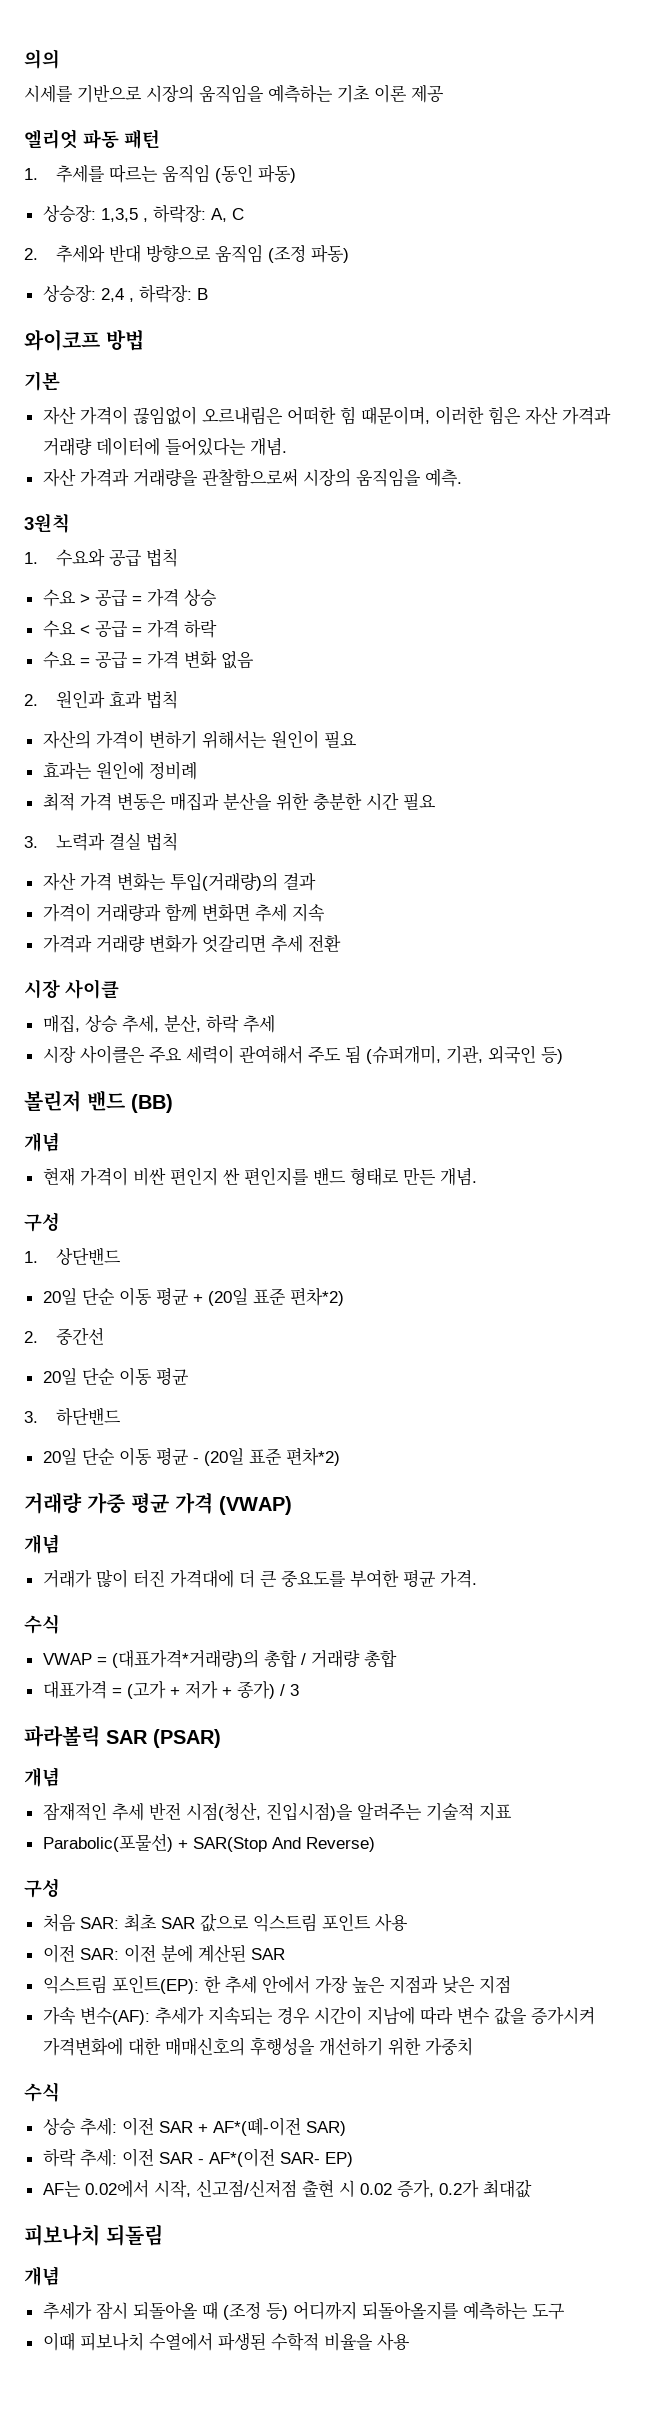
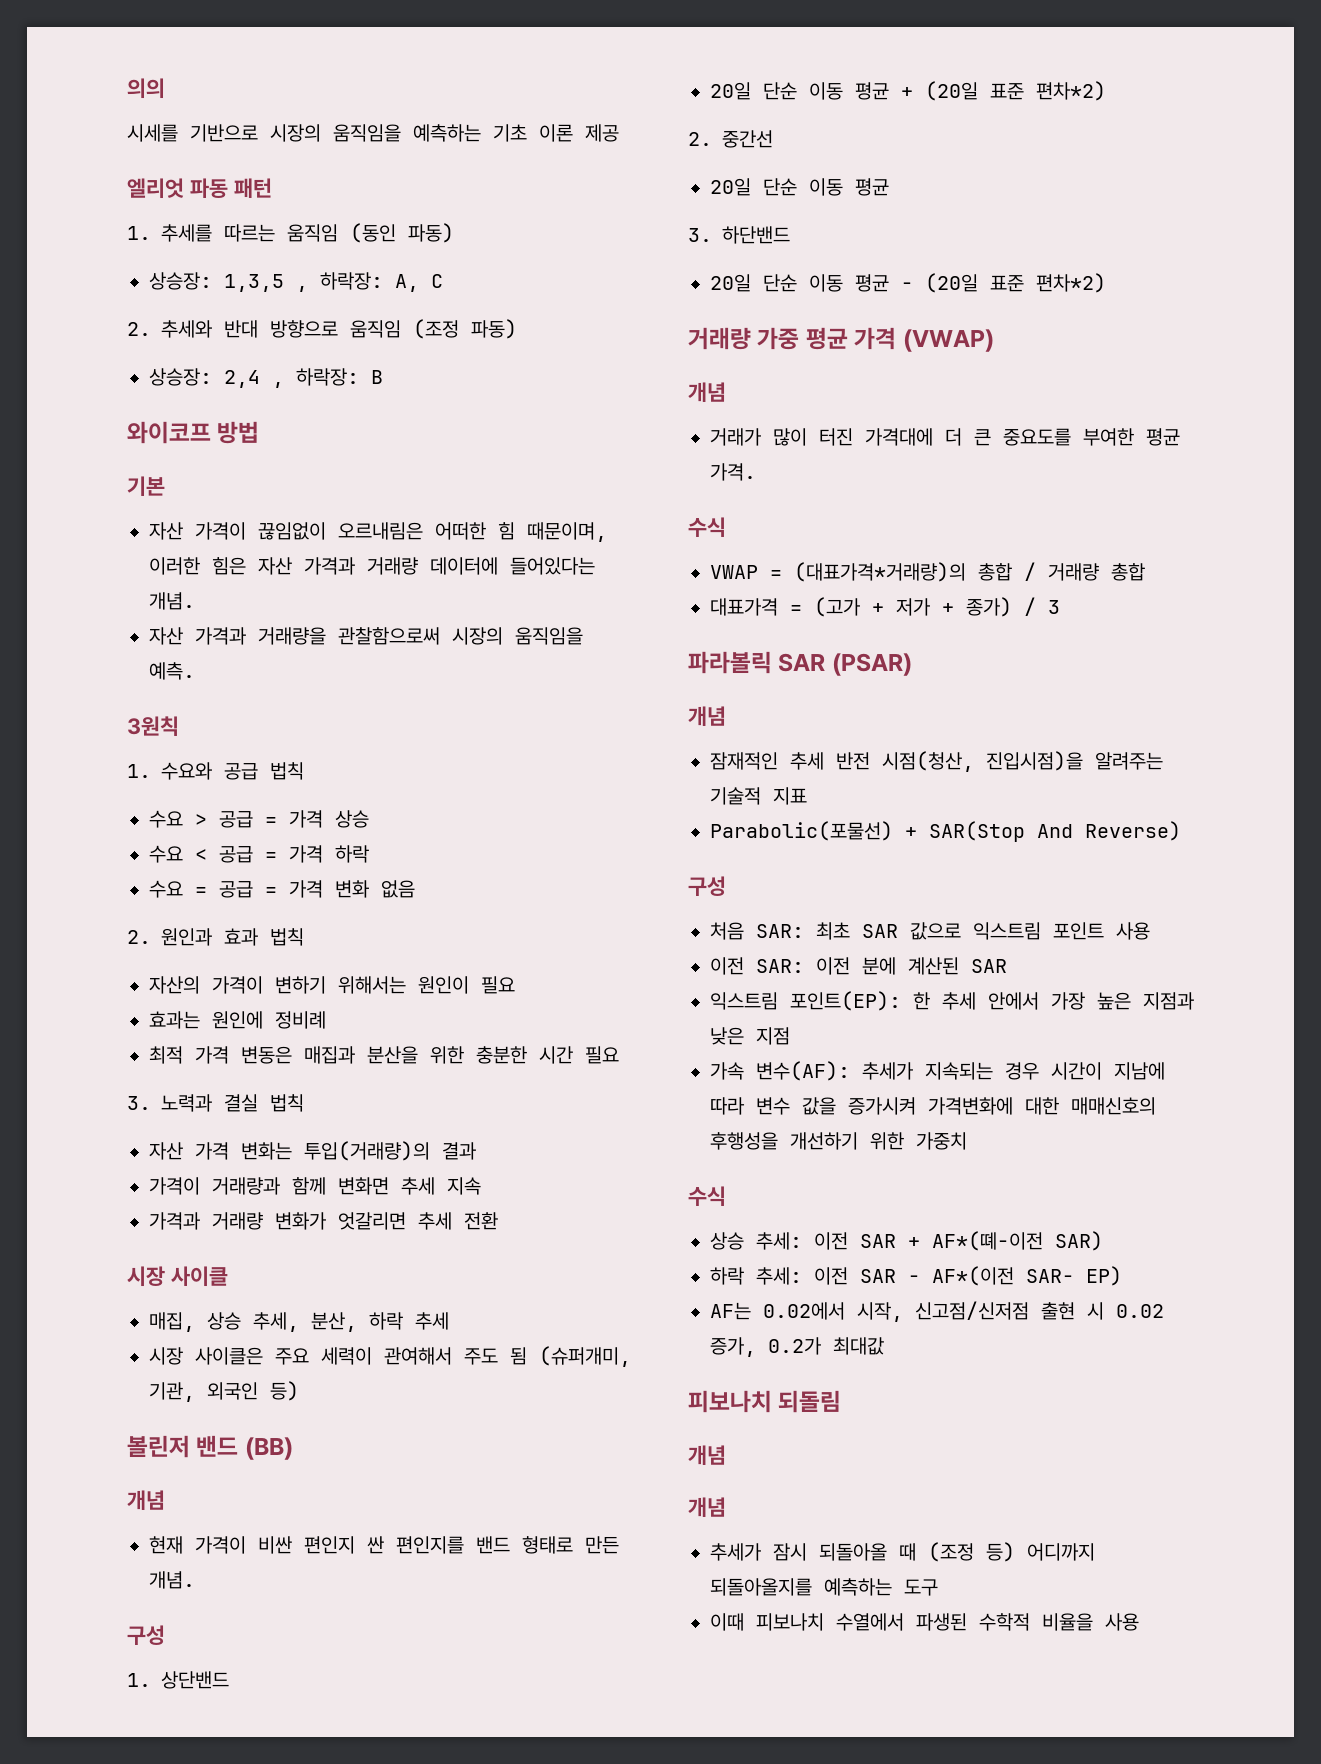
(60, 2276) none -> [688,1497,726,1517] // 개념

